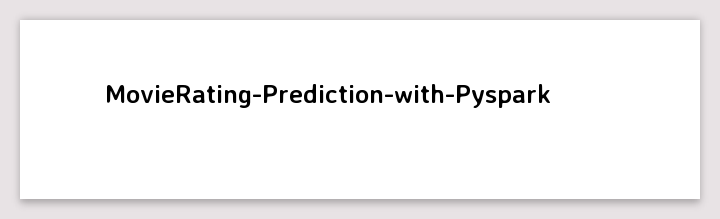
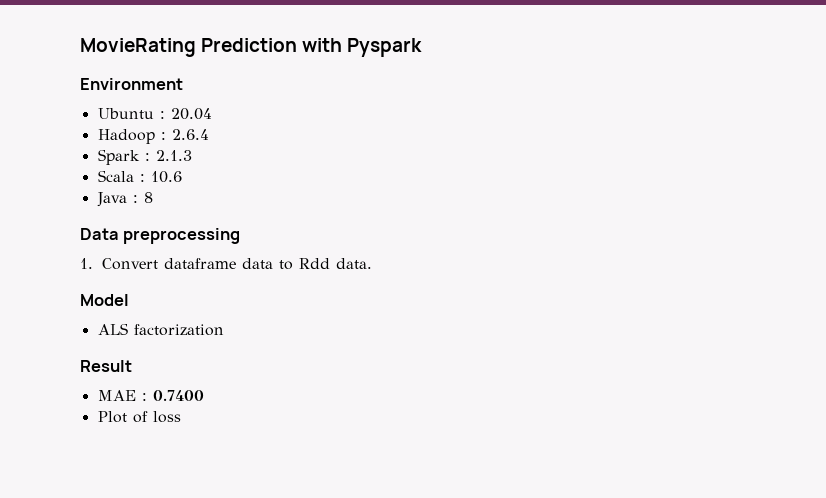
[105,84,551,108] MovieRating-Prediction-with-Pyspark -> [80,38,423,57] [80,78,183,90] [97,108,212,120] [97,129,209,144] [97,149,192,165] [97,170,182,183] [96,192,153,207] [80,228,241,244] [80,258,373,270] [80,294,129,306] [97,323,224,336] [80,360,132,372] [97,390,204,401] [97,411,181,423] MovieRating Prediction with Pyspark // Environment // Ubuntu : 20.04 // Hadoop : 2.6.4 // Spark : 2.1.3 // Scala : 10.6 // Java : 8 // Data preprocessing // 1. Convert dataframe data to Rdd data. // Model // ALS factorization // Result // MAE : 0.7400 // Plot of loss

